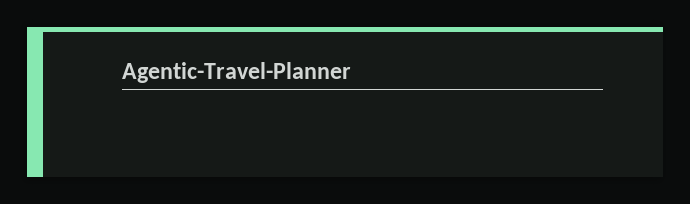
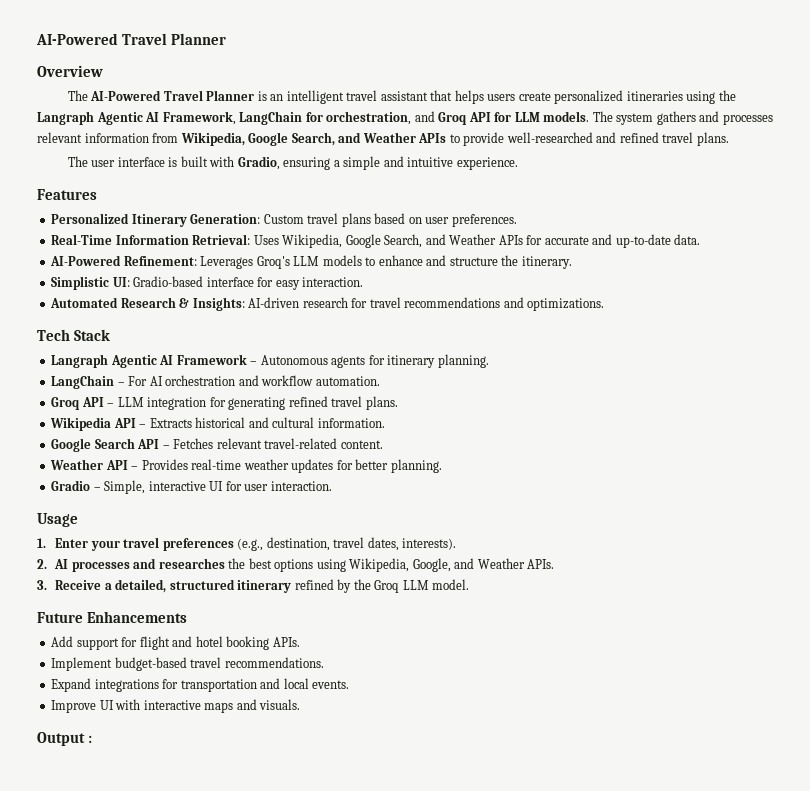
[122,62,351,83] Agentic-Travel-Planner -> [36,33,227,45] [37,65,103,77] [67,90,736,104] [37,111,773,125] [37,132,729,146] [67,156,518,170] [37,189,97,200] [51,213,517,227] [51,234,701,248] [50,255,572,269] [51,276,364,290] [50,297,605,311] [37,329,110,341] [51,354,489,368] [51,375,380,389] [51,396,398,410] [50,417,385,431] [51,438,383,452] [50,459,442,473] [51,480,332,494] [37,513,78,527] [37,537,457,551] [37,558,555,572] [37,579,470,593] [37,611,187,623] [51,636,300,650] [51,657,324,671] [51,678,350,692] [51,699,301,713] [37,732,92,746] AI-Powered Travel Planner // Overview // The AI-Powered Travel Planner is an intelligent travel assistant that helps users create personalized itineraries using the Langraph Agentic AI Framework, LangChain for orchestration, and Groq API for LLM models. The system gathers and processes relevant information from Wikipedia, Google Search, and Weather APIs to provide well-researched and refined travel plans. // The user interface is built with Gradio, ensuring a simple and intuitive experience. // Features // Personalized Itinerary Generation: Custom travel plans based on user preferences. // Real-Time Information Retrieval: Uses Wikipedia, Google Search, and Weather APIs for accurate and up-to-date data. // AI-Powered Refinement: Leverages Groq's LLM models to enhance and structure the itinerary. // Simplistic UI: Gradio-based interface for easy interaction. // Automated Research & Insights: AI-driven research for travel recommendations and optimizations. // Tech Stack // Langraph Agentic AI Framework – Autonomous agents for itinerary planning. // LangChain – For AI orchestration and workflow automation. // Groq API – LLM integration for generating refined travel plans. // Wikipedia API – Extracts historical and cultural information. // Google Search API – Fetches relevant travel-related content. // Weather API – Provides real-time weather updates for better planning. // Gradio – Simple, interactive UI for user interaction. // Usage // 1. Enter your travel preferences (e.g., destination, travel dates, interests). // 2. AI processes and researches the best options using Wikipedia, Google, and Weather APIs. // 3. Receive a detailed, structured itinerary refined by the Groq LLM model. // Future Enhancements // Add support for flight and hotel booking APIs. // Implement budget-based travel recommendations. // Expand integrations for transportation and local events. // Improve UI with interactive maps and visuals. // Output :

